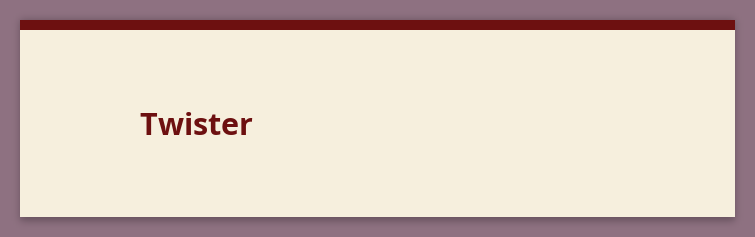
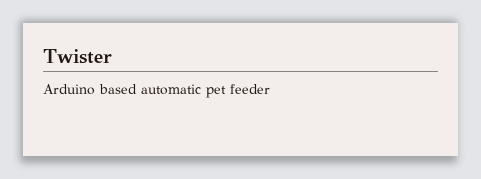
(253, 123) none -> [43,84,270,98] // Arduino based automatic pet feeder

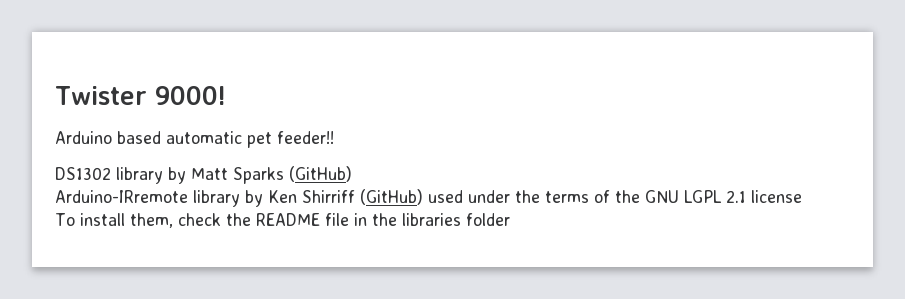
(112, 56) none -> [154,86,226,105] 9000!
[230,84,270,94] feeder -> [277,131,334,144] [55,166,352,184] [55,189,802,207] [55,213,510,228] feeder!! // DS1302 library by Matt Sparks (GitHub) // Arduino-IRremote library by Ken Shirriff (GitHub) used under the terms of the GNU LGPL 2.1 license // To install them, check the README file in the libraries folder

